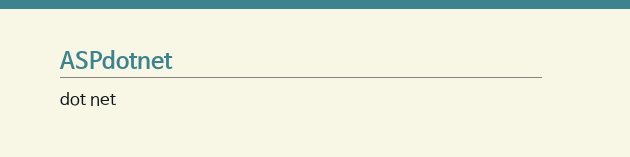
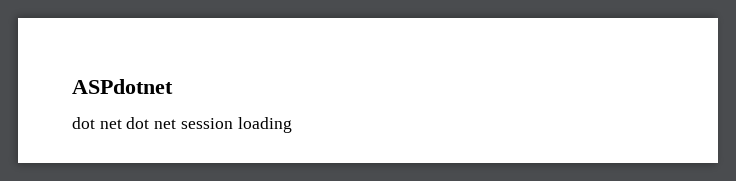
(117, 100) none -> [126,117,292,133] dot net session loading

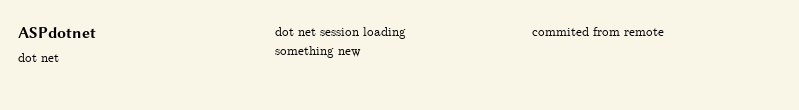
(122, 124) none -> (59, 58) //
(292, 125) none -> [275,46,361,58] [532,27,664,36] // something new // commited from remote

